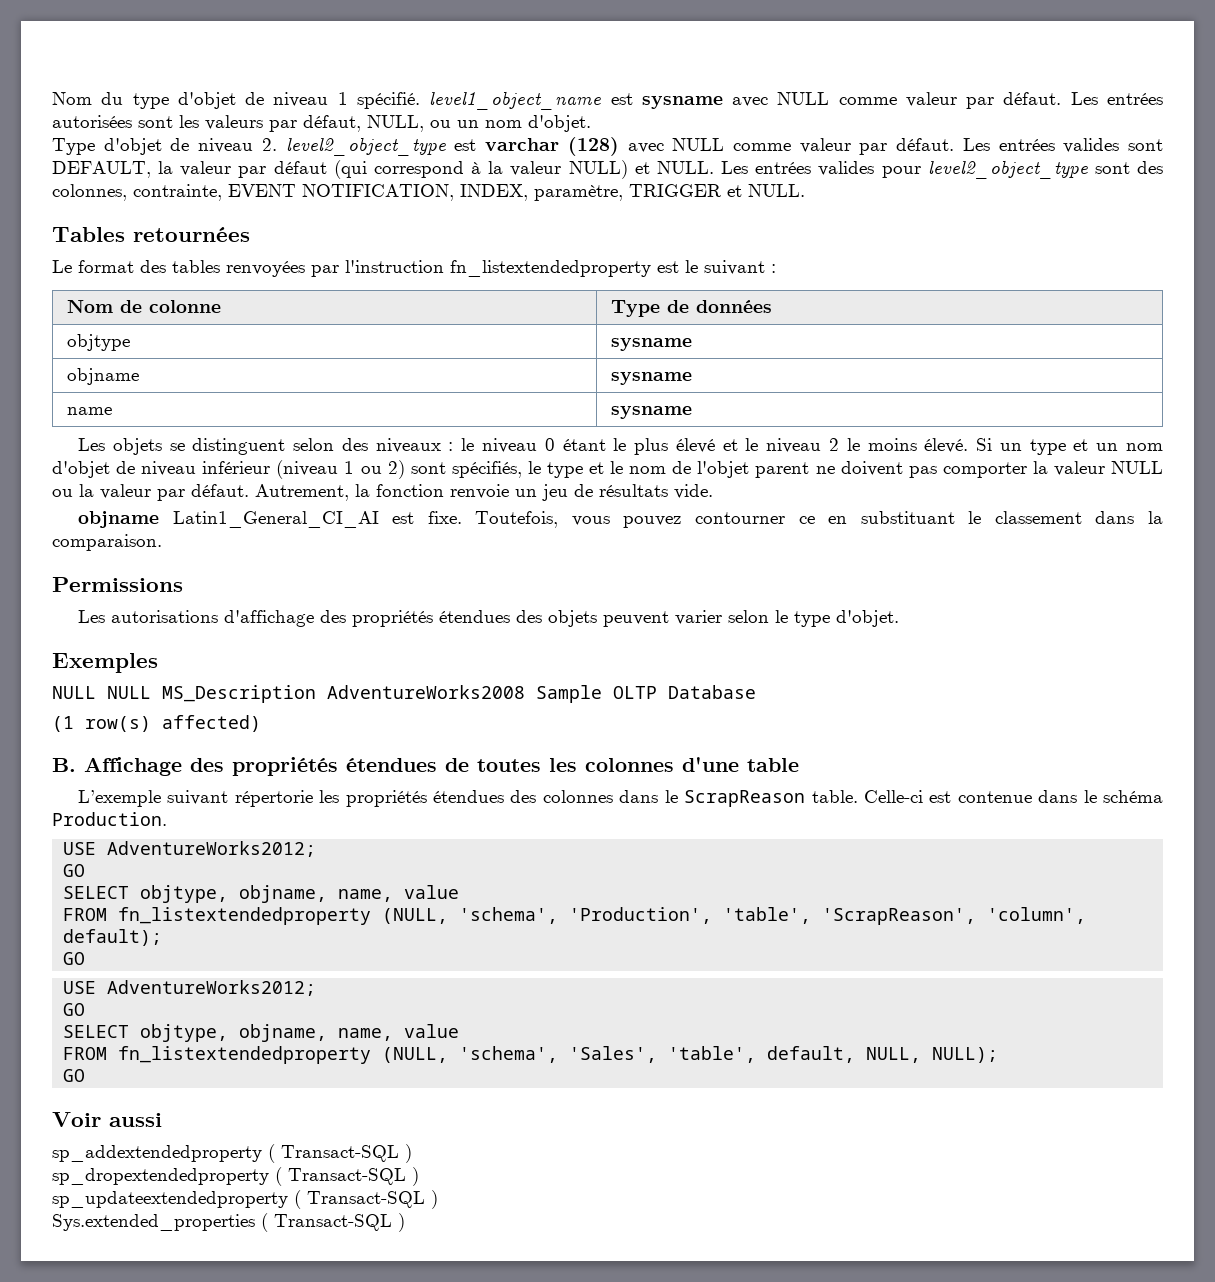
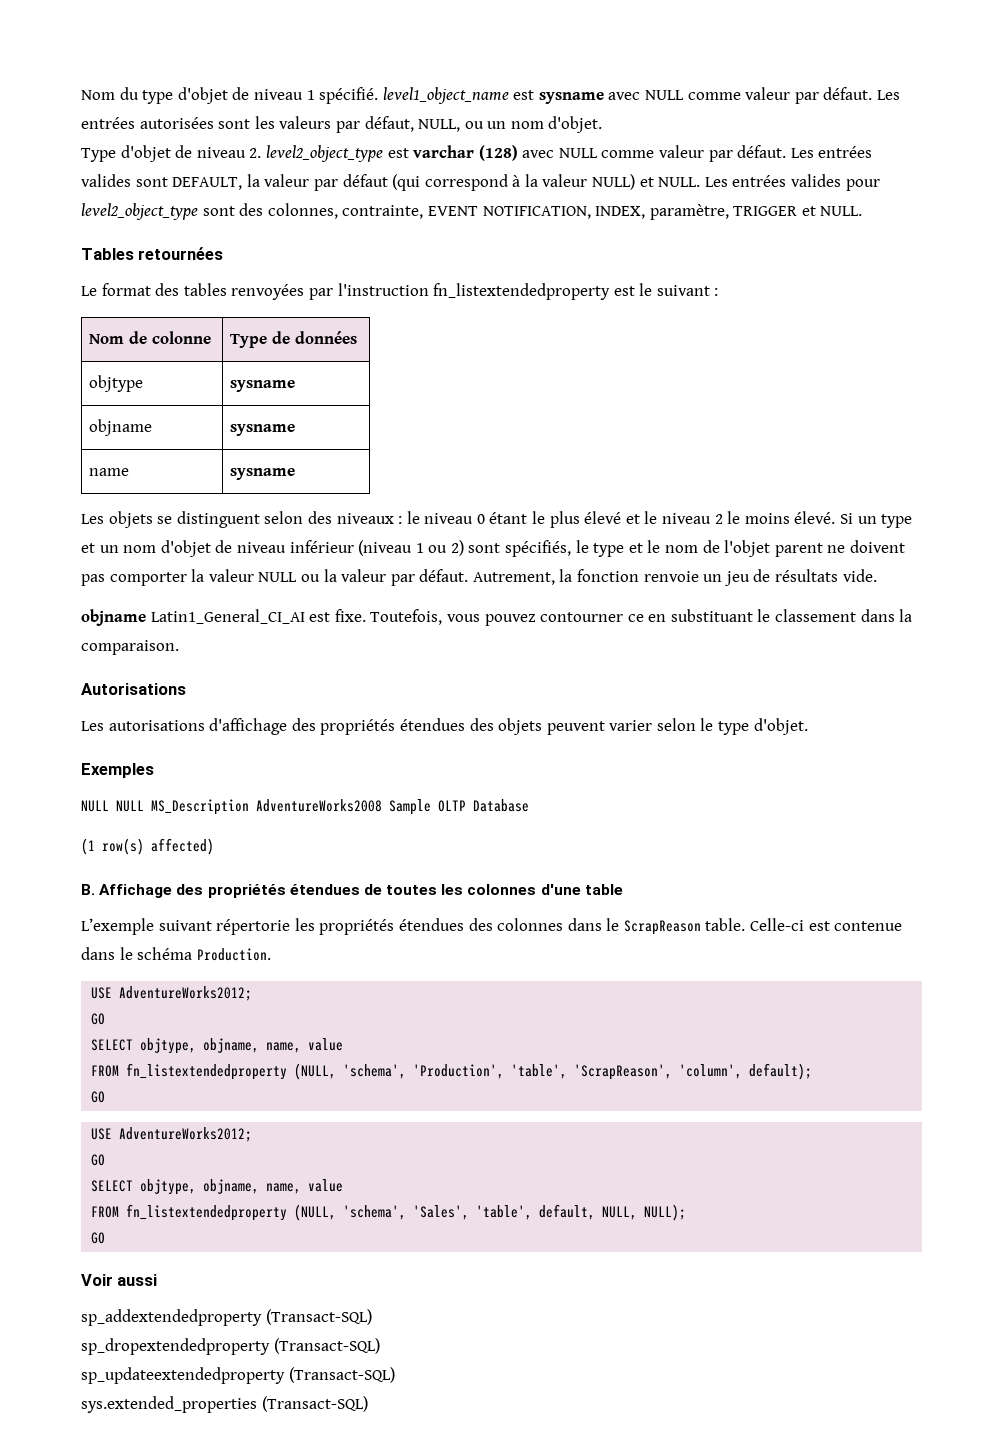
[52,577,183,592] Permissions -> [81,683,186,695] Autorisations
[268,1144,412,1163] [52,1167,419,1186] [52,1190,438,1209] [52,1213,405,1232] ( Transact-SQL ) // sp_dropextendedproperty ( Transact-SQL ) // sp_updateextendedproperty ( Transact-SQL ) // Sys.extended_properties ( Transact-SQL ) -> [265,1309,372,1325] [81,1338,380,1355] [81,1367,395,1384] [81,1396,368,1413] (Transact-SQL) // sp_dropextendedproperty (Transact-SQL) // sp_updateextendedproperty (Transact-SQL) // sys.extended_properties (Transact-SQL)

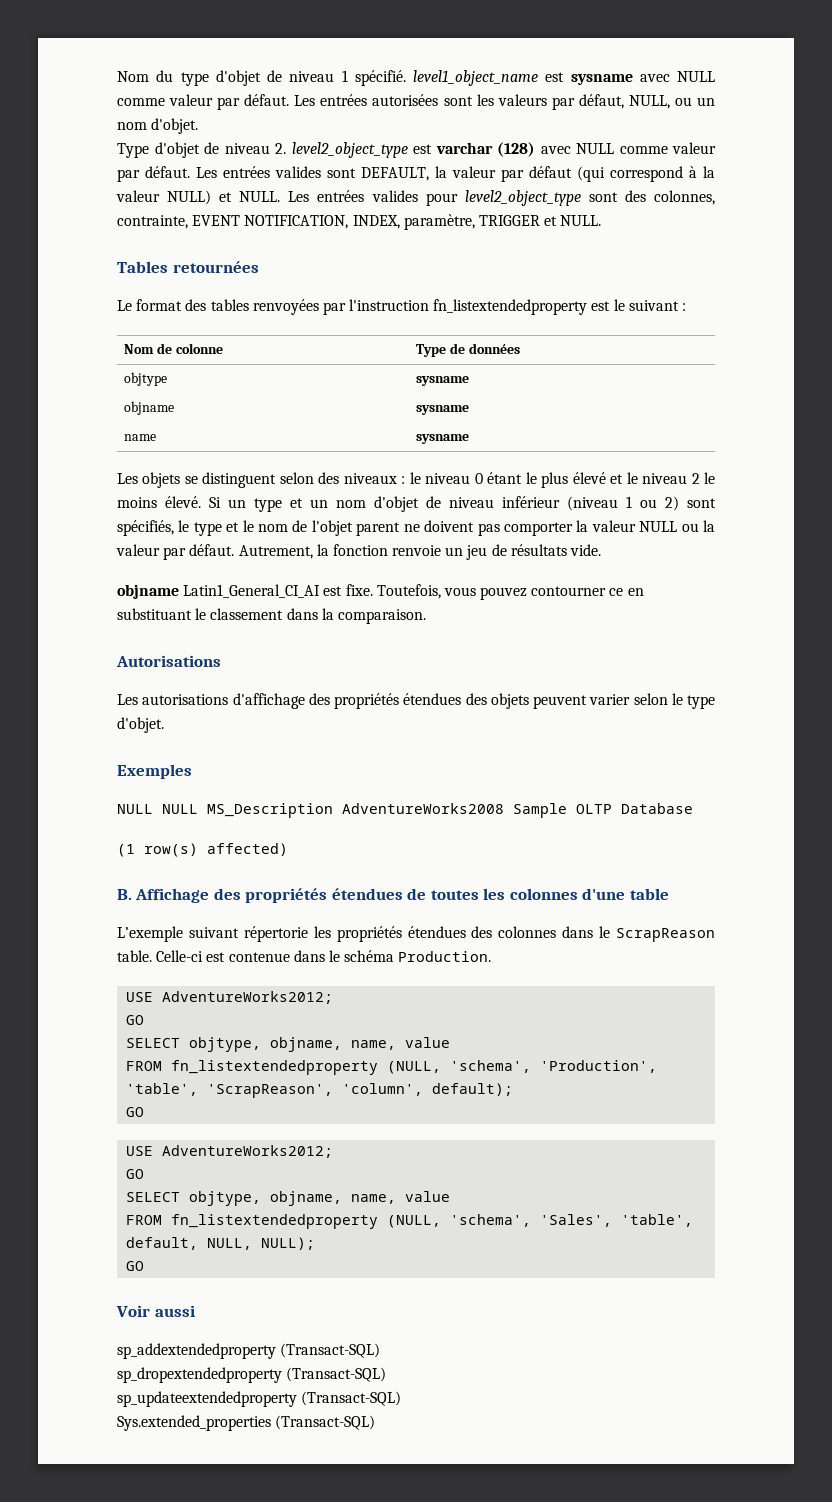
[81,1396,257,1413] sys.extended_properties -> [117,1415,271,1431] Sys.extended_properties

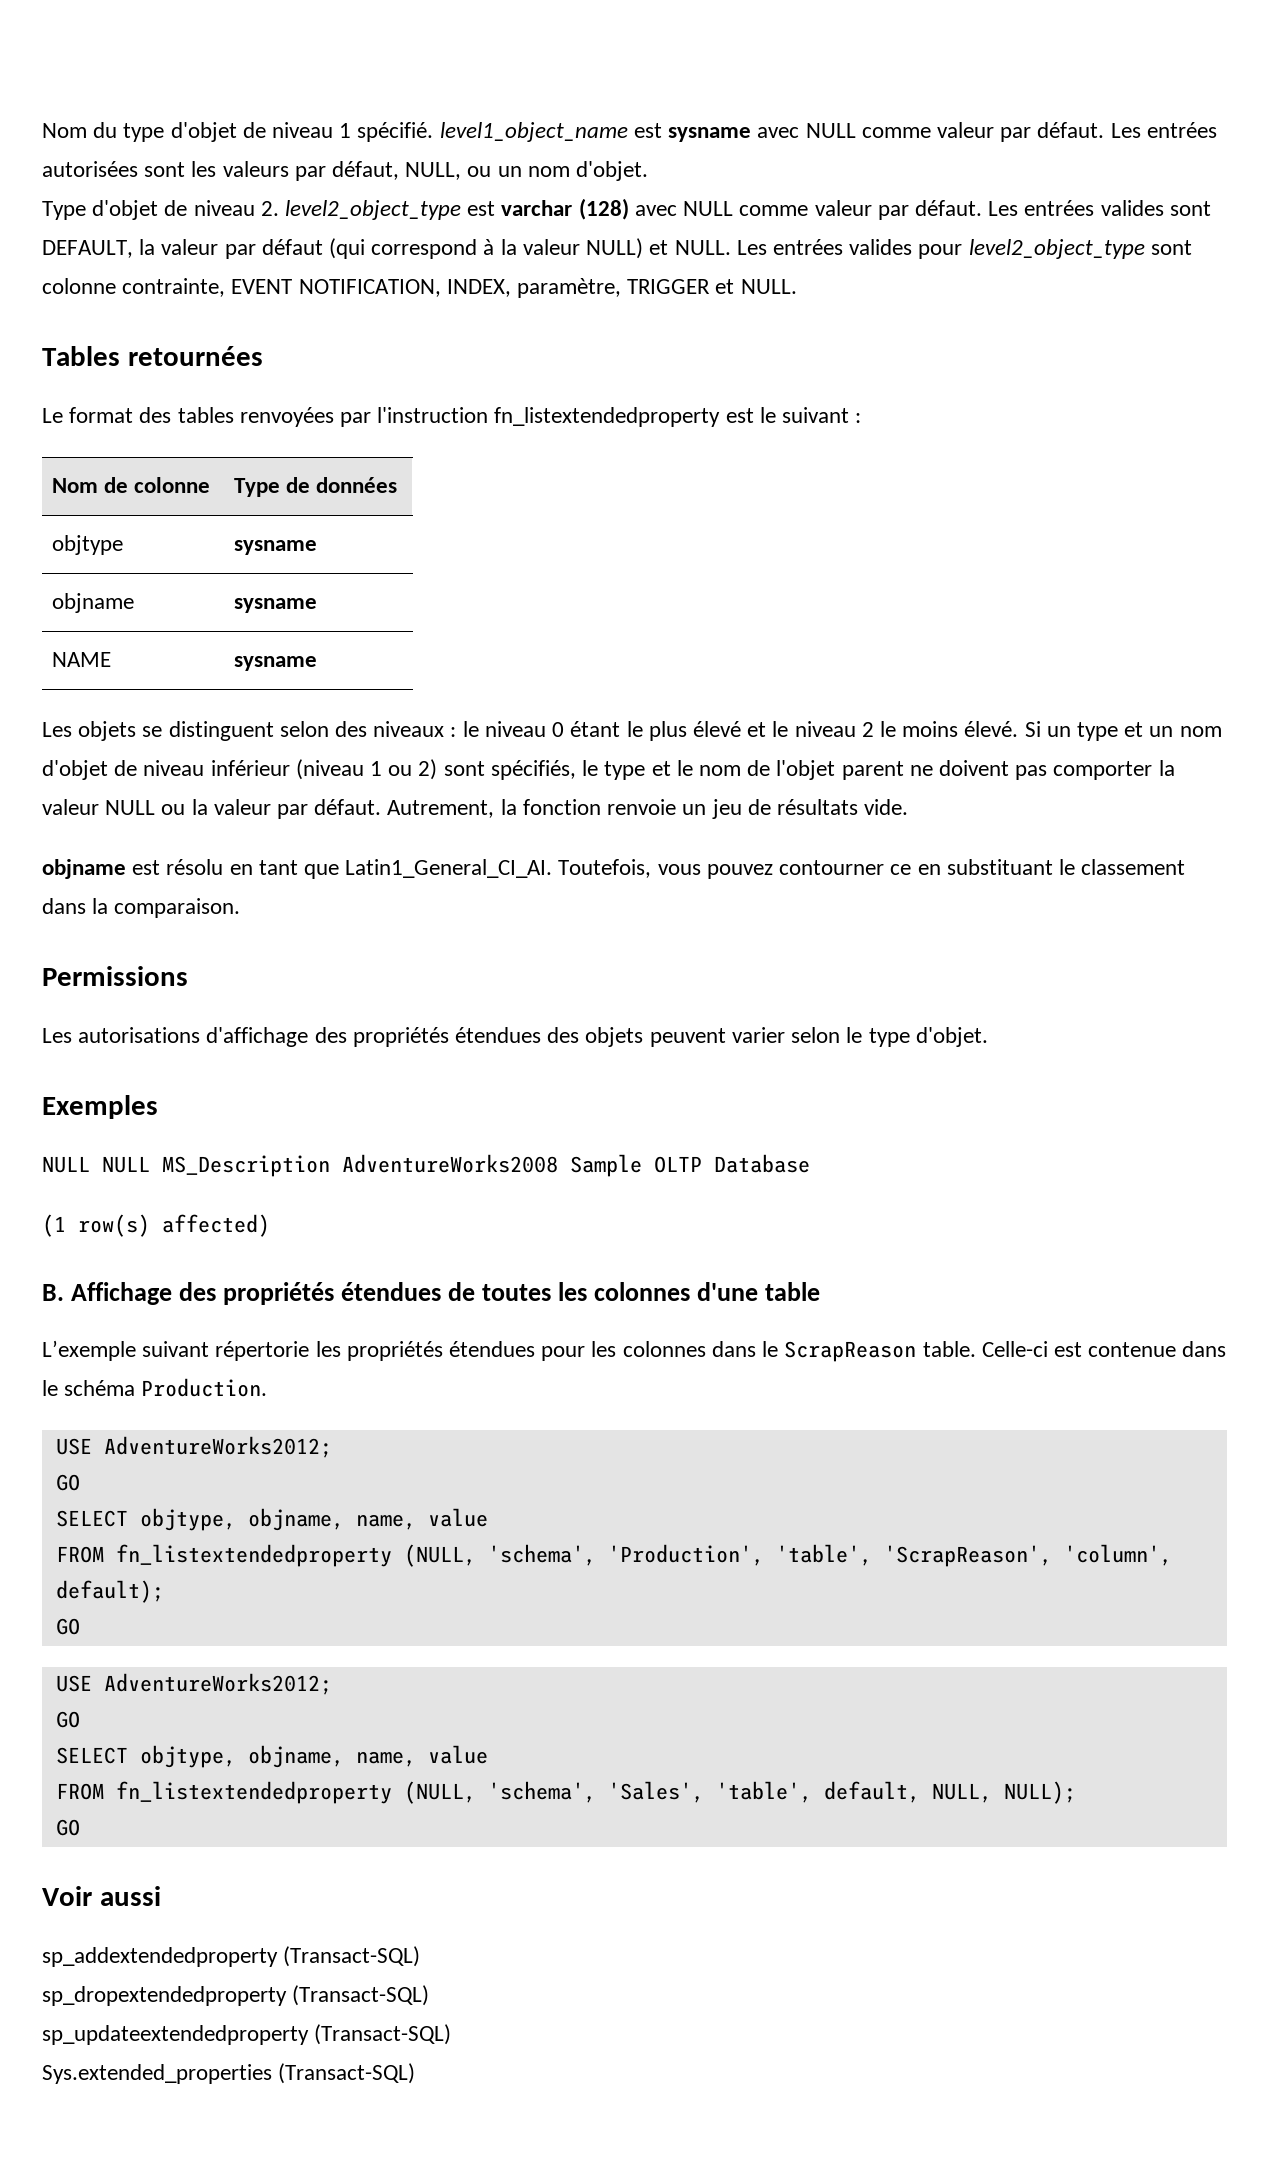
[624,190,715,205] des colonnes, -> [42,278,116,294] colonne
[124,434,157,441] name -> [51,652,111,667] NAME
[183,584,373,598] Latin1_General_CI_AI est fixe. -> [132,859,553,879] est résolu en tant que Latin1_General_CI_AI.
[116,655,221,667] Autorisations -> [42,966,188,986] Permissions
[471,926,493,938] des -> [541,1341,617,1361] pour les

